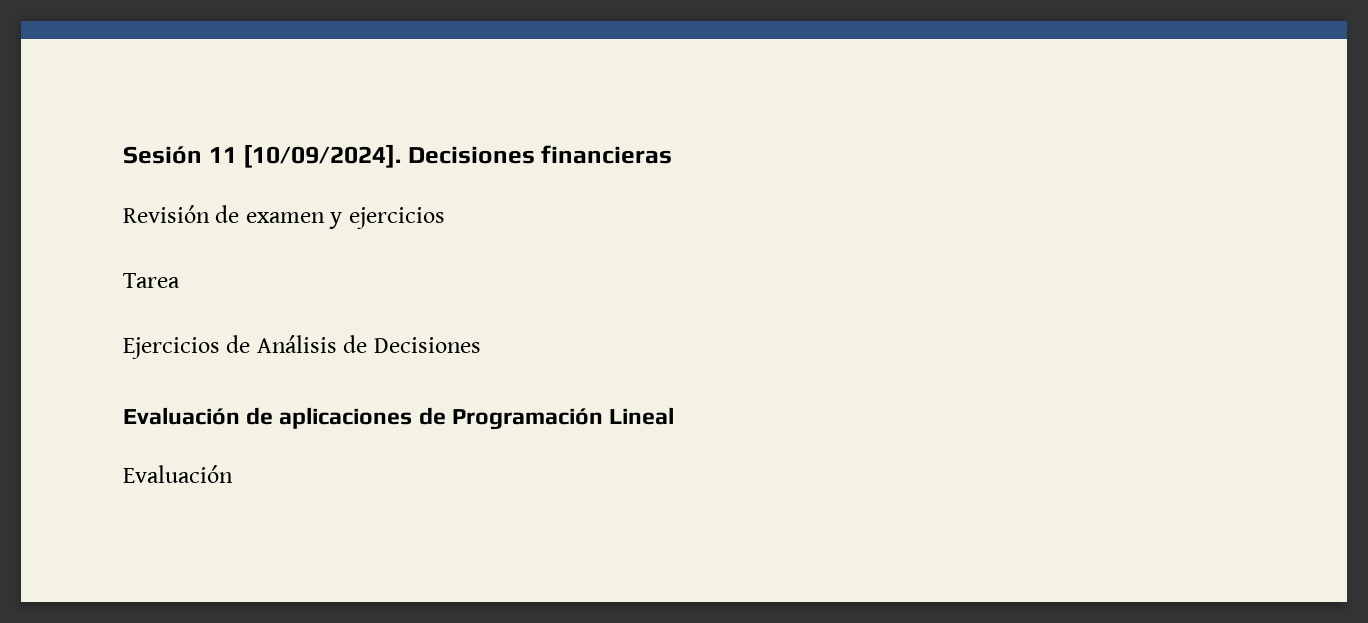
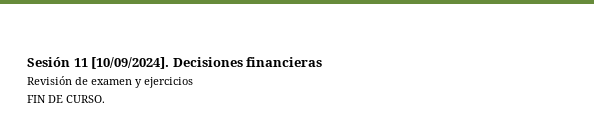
[123,273,180,288] [123,335,481,359] [123,407,675,430] [123,465,233,483] Tarea // Ejercicios de Análisis de Decisiones // Evaluación de aplicaciones de Programación Lineal // Evaluación -> [27,95,105,103] FIN DE CURSO.

